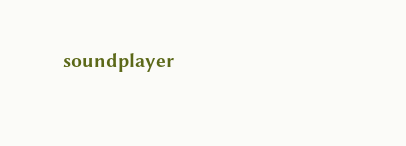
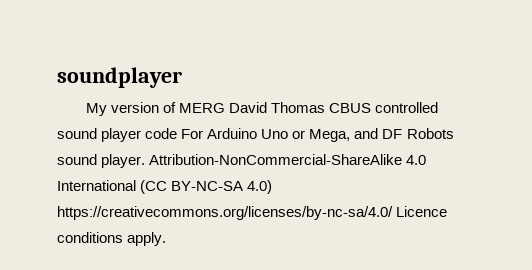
(174, 62) none -> [85,102,439,116] [57,128,454,142] [57,154,427,168] [57,180,273,194] [57,206,448,220] [57,232,167,246] // My version of MERG David Thomas CBUS controlled sound player code For Arduino Uno or Mega, and DF Robots sound player. Attribution-NonCommercial-ShareAlike 4.0 International (CC BY-NC-SA 4.0) https://creativecommons.org/licenses/by-nc-sa/4.0/ Licence conditions apply.

